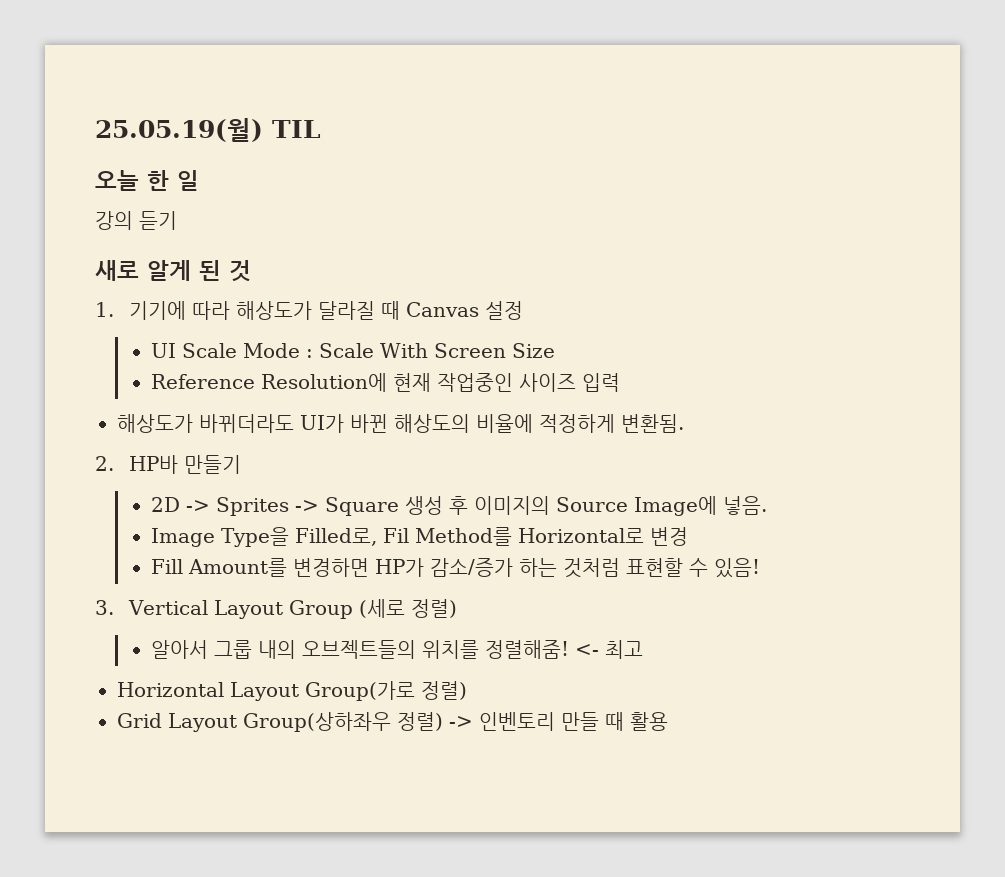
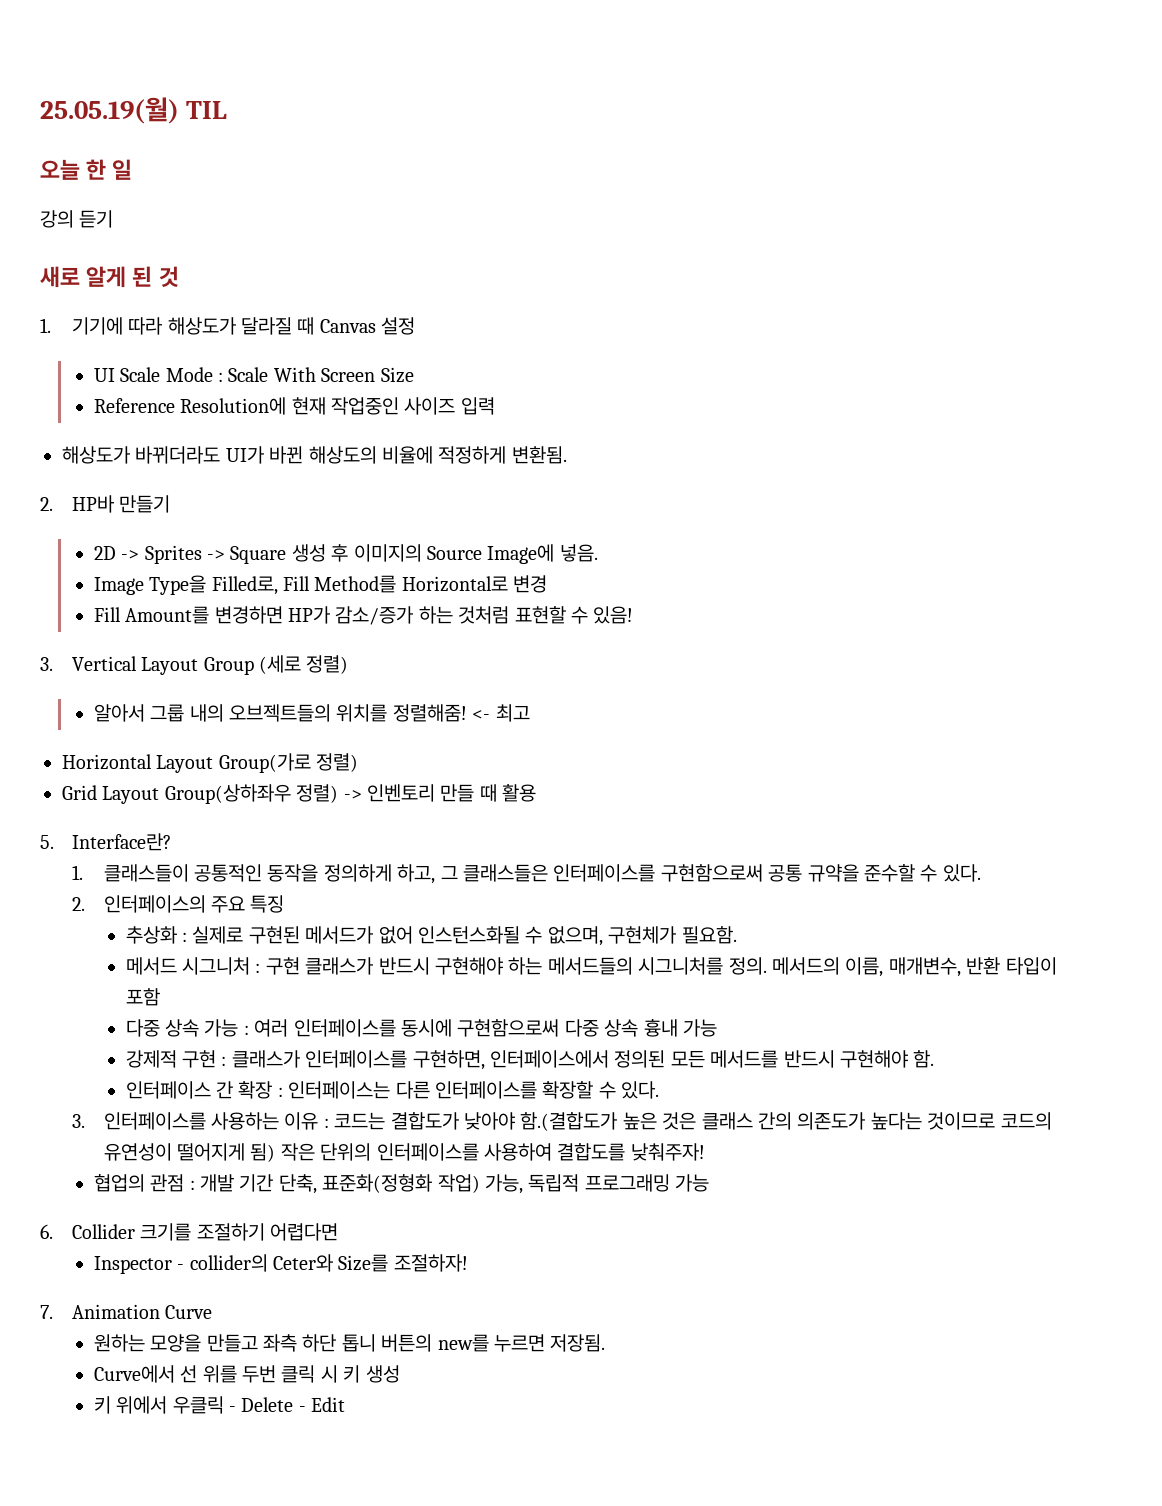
[383,528,410,543] Fil -> [283,576,311,591] Fill
(668, 721) none -> [40,833,171,851] [71,864,981,884] [71,895,285,913] [125,926,737,946] [125,957,1057,977] [125,988,160,1006] [125,1018,718,1037] [125,1050,935,1070] [125,1081,660,1099] [71,1112,1052,1131] [103,1143,705,1162] [93,1174,710,1194] [40,1223,339,1241] [93,1254,468,1274] [40,1304,213,1319] [93,1334,606,1352] [93,1365,400,1383] [93,1396,346,1414] // 5. Interface란? // 1. 클래스들이 공통적인 동작을 정의하게 하고, 그 클래스들은 인터페이스를 구현함으로써 공통 규약을 준수할 수 있다. // 2. 인터페이스의 주요 특징 // 추상화 : 실제로 구현된 메서드가 없어 인스턴스화될 수 없으며, 구현체가 필요함. // 메서드 시그니처 : 구현 클래스가 반드시 구현해야 하는 메서드들의 시그니처를 정의. 메서드의 이름, 매개변수, 반환 타입이 포함 // 다중 상속 가능 : 여러 인터페이스를 동시에 구현함으로써 다중 상속 흉내 가능 // 강제적 구현 : 클래스가 인터페이스를 구현하면, 인터페이스에서 정의된 모든 메서드를 반드시 구현해야 함. // 인터페이스 간 확장 : 인터페이스는 다른 인터페이스를 확장할 수 있다. // 3. 인터페이스를 사용하는 이유 : 코드는 결합도가 낮아야 함.(결합도가 높은 것은 클래스 간의 의존도가 높다는 것이므로 코드의 유연성이 떨어지게 됨) 작은 단위의 인터페이스를 사용하여 결합도를 낮춰주자! // 협업의 관점 : 개발 기간 단축, 표준화(정형화 작업) 가능, 독립적 프로그래밍 가능 // 6. Collider 크기를 조절하기 어렵다면 // Inspector - collider의 Ceter와 Size를 조절하자! // 7. Animation Curve // 원하는 모양을 만들고 좌측 하단 톱니 버튼의 new를 누르면 저장됨. // Curve에서 선 위를 두번 클릭 시 키 생성 // 키 위에서 우클릭 - Delete - Edit

